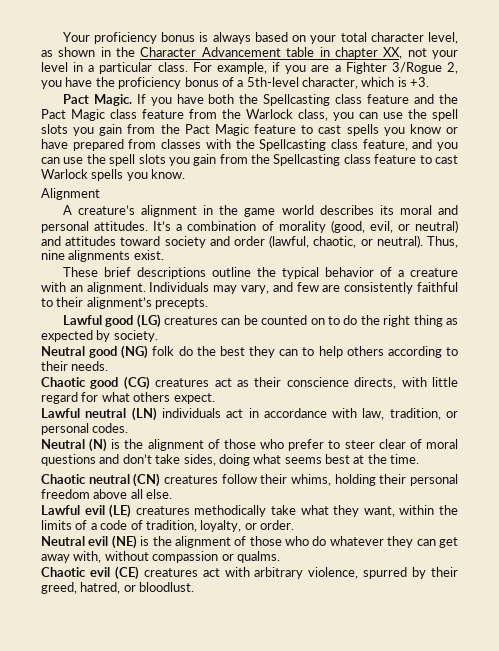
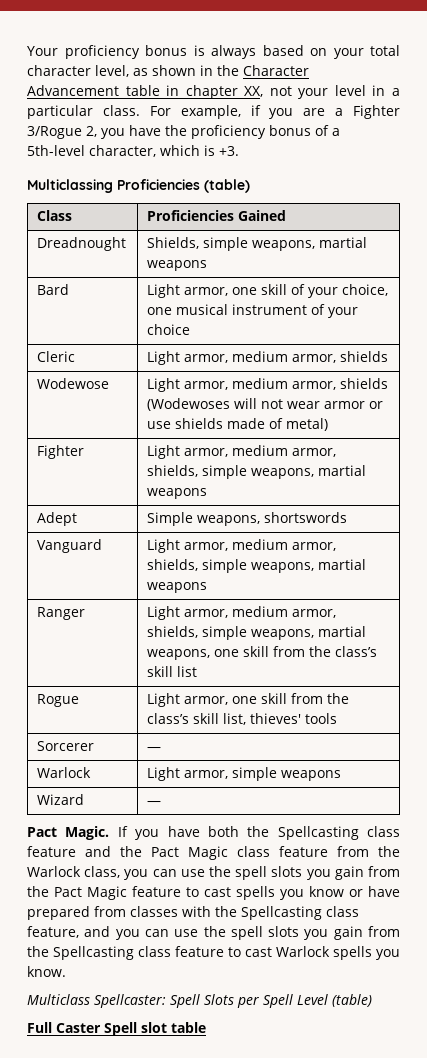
(430, 82) none -> [27,179,250,193] [37,210,73,221] [147,210,287,221] [37,237,127,251] [147,237,368,251] [147,260,208,271] [37,284,70,295] [147,284,389,298] [147,304,359,318] [147,324,191,335] [37,351,76,362] [147,351,389,365] [37,378,110,389] [147,378,389,392] [147,398,384,411] [147,418,329,431] [37,445,85,459] [147,445,337,459] [147,465,367,479] [147,488,208,499] [37,512,78,526] [147,512,348,526] [37,539,103,553] [147,539,337,553] [147,559,367,573] [147,582,208,593] [37,607,86,620] [147,606,337,620] [147,626,367,640] [147,646,378,660] [147,666,198,677] [37,694,80,707] [147,693,350,707] [147,713,338,725] [37,741,95,751] [147,747,162,751] [37,767,92,778] [147,767,342,781] [37,794,85,805] [147,801,162,805] // Multiclassing Proficiencies (table) // Class | Proficiencies Gained // Dreadnought | Shields, simple weapons, martial weapons // Bard | Light armor, one skill of your choice, one musical instrument of your choice // Cleric | Light armor, medium armor, shields // Wodewose | Light armor, medium armor, shields (Wodewoses will not wear armor or use shields made of metal) // Fighter | Light armor, medium armor, shields, simple weapons, martial weapons // Adept | Simple weapons, shortswords // Vanguard | Light armor, medium armor, shields, simple weapons, martial weapons // Ranger | Light armor, medium armor, shields, simple weapons, martial weapons, one skill from the class’s skill list // Rogue | Light armor, one skill from the class’s skill list, thieves' tools // Sorcerer | — // Warlock | Light armor, simple weapons // Wizard | —
[41,188,100,200] [62,205,459,217] [41,220,459,233] [41,235,458,248] [41,250,164,262] [62,267,459,279] [41,282,459,294] [41,297,209,309] [62,314,458,328] [41,330,158,342] [41,345,458,359] [41,361,109,371] [41,376,458,390] [41,392,215,404] [41,407,459,421] [41,423,129,435] [41,438,458,452] [41,454,420,466] [41,473,459,487] [41,489,173,499] [41,504,459,518] [41,520,294,532] [41,535,458,549] [41,551,280,563] [41,566,458,580] [41,582,195,594] Alignment // A creature’s alignment in the game world describes its moral and personal attitudes. It’s a combination of morality (good, evil, or neutral) and attitudes toward society and order (lawful, chaotic, or neutral). Thus, nine alignments exist. // These brief descriptions outline the typical behavior of a creature with an alignment. Individuals may vary, and few are consistently faithful to their alignment’s precepts. // Lawful good (LG) creatures can be counted on to do the right thing as expected by society. // Neutral good (NG) folk do the best they can to help others according to their needs. // Chaotic good (CG) creatures act as their conscience directs, with little regard for what others expect. // Lawful neutral (LN) individuals act in accordance with law, tradition, or personal codes. // Neutral (N) is the alignment of those who prefer to steer clear of moral questions and don’t take sides, doing what seems best at the time. // Chaotic neutral (CN) creatures follow their whims, holding their personal freedom above all else. // Lawful evil (LE) creatures methodically take what they want, within the limits of a code of tradition, loyalty, or order. // Neutral evil (NE) is the alignment of those who do whatever they can get away with, without compassion or qualms. // Chaotic evil (CE) creatures act with arbitrary violence, spurred by their greed, hatred, or bloodlust. -> [27,994,372,1008] [27,1022,206,1036] Multiclass Spellcaster: Spell Slots per Spell Level (table) // Full Caster Spell slot table

